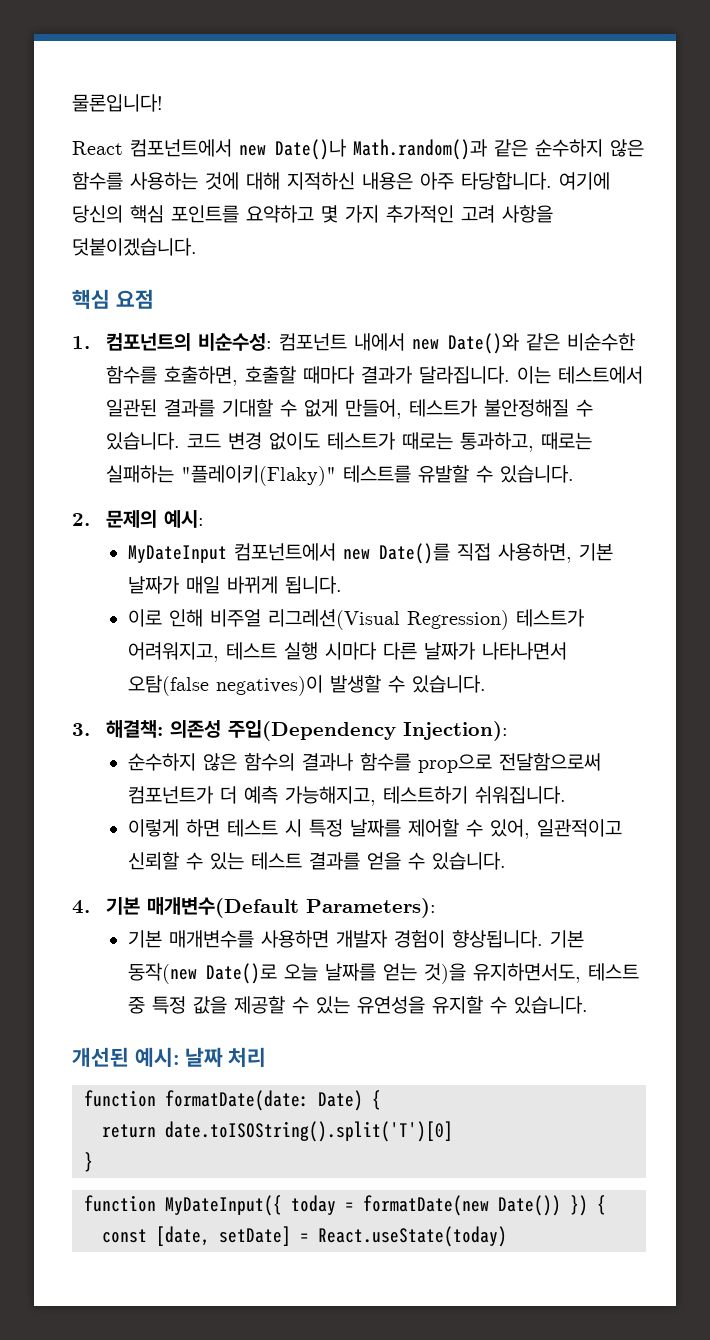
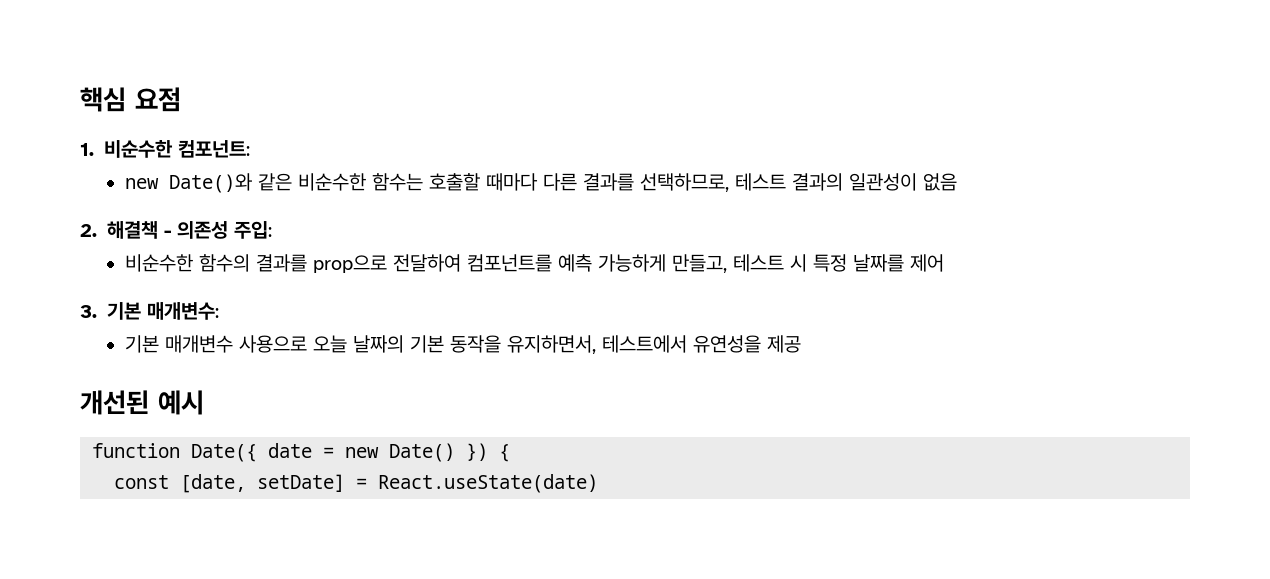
[72,94,163,112] [72,139,644,160] [72,172,610,190] [72,205,553,223] [72,238,197,256] [72,289,154,309] [72,333,636,354] [106,366,644,386] [106,399,594,419] [106,432,593,452] [106,465,575,486] [72,510,205,528] [128,543,614,564] [128,576,343,594] [128,609,585,630] [128,642,568,662] [128,675,487,696] [72,720,509,741] [128,753,602,773] [128,786,567,806] [128,819,623,839] [128,852,507,870] [72,897,437,918] [128,930,585,948] [128,963,640,984] [128,996,589,1014] [72,1047,267,1067] [84,1090,381,1111] [102,1121,453,1142] [84,1152,93,1172] [84,1195,561,1216] 물론입니다! // React 컴포넌트에서 new Date()나 Math.random()과 같은 순수하지 않은 함수를 사용하는 것에 대해 지적하신 내용은 아주 타당합니다. 여기에 당신의 핵심 포인트를 요약하고 몇 가지 추가적인 고려 사항을 덧붙이겠습니다. // 핵심 요점 // 1. 컴포넌트의 비순수성: 컴포넌트 내에서 new Date()와 같은 비순수한 함수를 호출하면, 호출할 때마다 결과가 달라집니다. 이는 테스트에서 일관된 결과를 기대할 수 없게 만들어, 테스트가 불안정해질 수 있습니다. 코드 변경 없이도 테스트가 때로는 통과하고, 때로는 실패하는 "플레이키(Flaky)" 테스트를 유발할 수 있습니다. // 2. 문제의 예시: // MyDateInput 컴포넌트에서 new Date()를 직접 사용하면, 기본 날짜가 매일 바뀌게 됩니다. // 이로 인해 비주얼 리그레션(Visual Regression) 테스트가 어려워지고, 테스트 실행 시마다 다른 날짜가 나타나면서 오탐(false negatives)이 발생할 수 있습니다. // 3. 해결책: 의존성 주입(Dependency Injection): // 순수하지 않은 함수의 결과나 함수를 prop으로 전달함으로써 컴포넌트가 더 예측 가능해지고, 테스트하기 쉬워집니다. // 이렇게 하면 테스트 시 특정 날짜를 제어할 수 있어, 일관적이고 신뢰할 수 있는 테스트 결과를 얻을 수 있습니다. // 4. 기본 매개변수(Default Parameters): // 기본 매개변수를 사용하면 개발자 경험이 향상됩니다. 기본 동작(new Date()로 오늘 날짜를 얻는 것)을 유지하면서도, 테스트 중 특정 값을 제공할 수 있는 유연성을 유지할 수 있습니다. // 개선된 예시: 날짜 처리 // function formatDate(date: Date) { // return date.toISOString().split('T')[0] // } // function MyDateInput({ today = formatDate(new Date()) -> [80,87,181,112] [80,140,250,158] [125,173,958,193] [80,221,272,239] [125,254,945,273] [80,302,219,320] [125,335,802,354] [80,390,204,415] [92,443,455,462] 핵심 요점 // 1. 비순수한 컴포넌트: // new Date()와 같은 비순수한 함수는 호출할 때마다 다른 결과를 선택하므로, 테스트 결과의 일관성이 없음 // 2. 해결책 - 의존성 주입: // 비순수한 함수의 결과를 prop으로 전달하여 컴포넌트를 예측 가능하게 만들고, 테스트 시 특정 날짜를 제어 // 3. 기본 매개변수: // 기본 매개변수 사용으로 오늘 날짜의 기본 동작을 유지하면서, 테스트에서 유연성을 제공 // 개선된 예시 // function Date({ date = new Date()
[318,1226,507,1247] React.useState(today) -> [378,474,598,493] React.useState(date)

